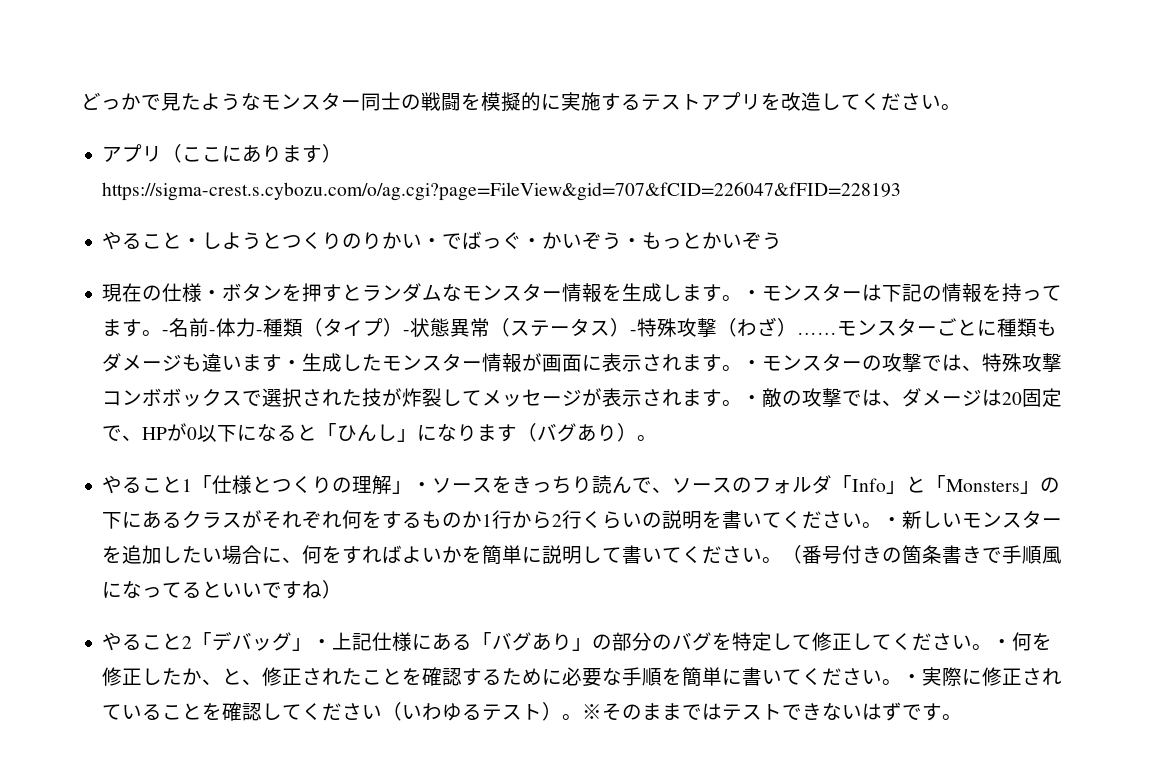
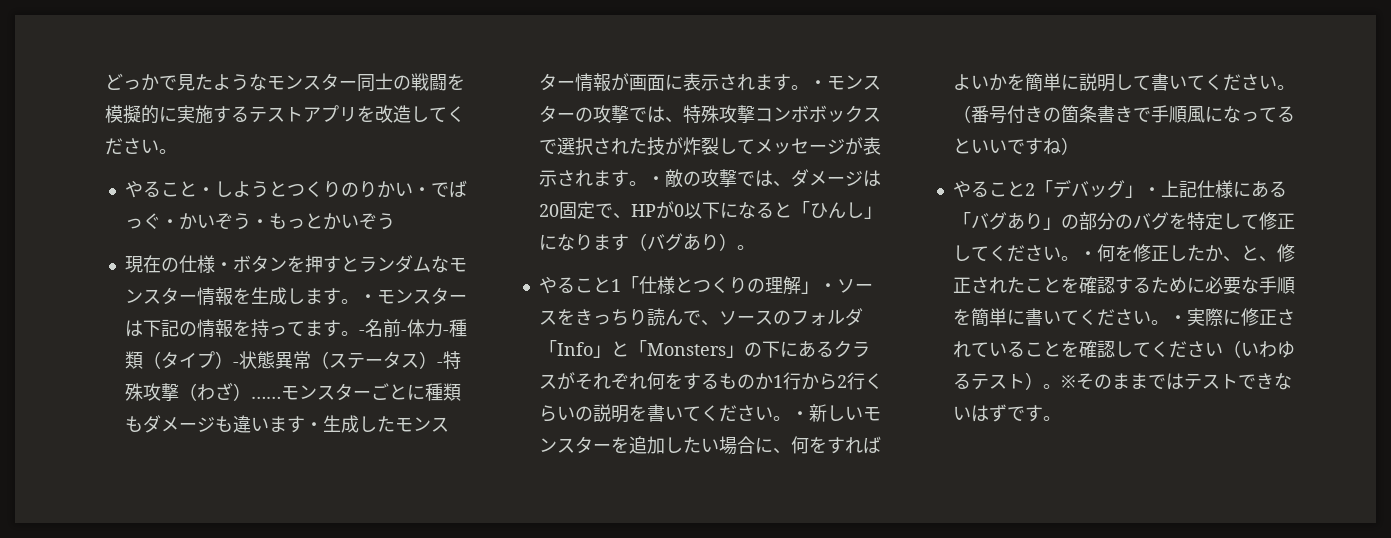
[102,144,343,163] [102,182,902,201] // アプリ（ここにあります）https://sigma-crest.s.cybozu.com/o/ag.cgi?page=FileView&gid=707&fCID=226047&fFID=228193 -> (177, 151) none

